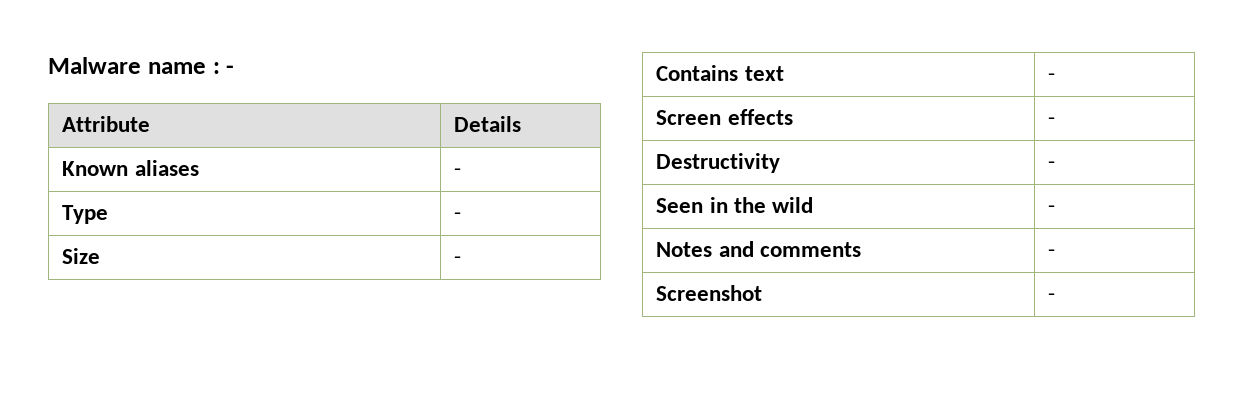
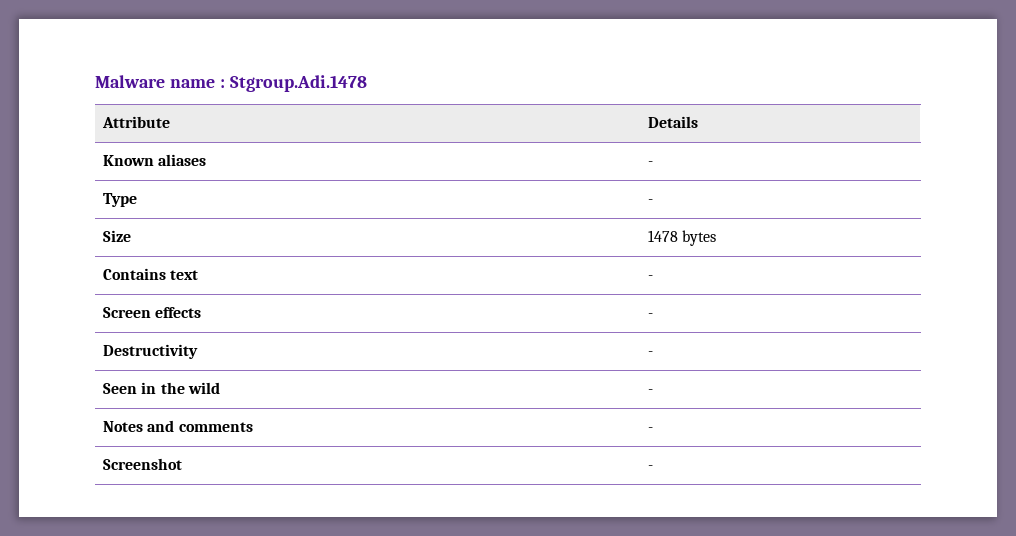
[226,65,235,74] - -> [229,75,367,92] Stgroup.Adi.1478
[454,256,462,264] - -> [648,230,717,246] 1478 bytes

